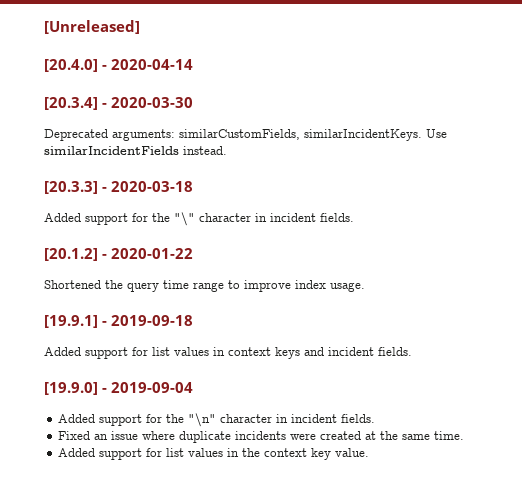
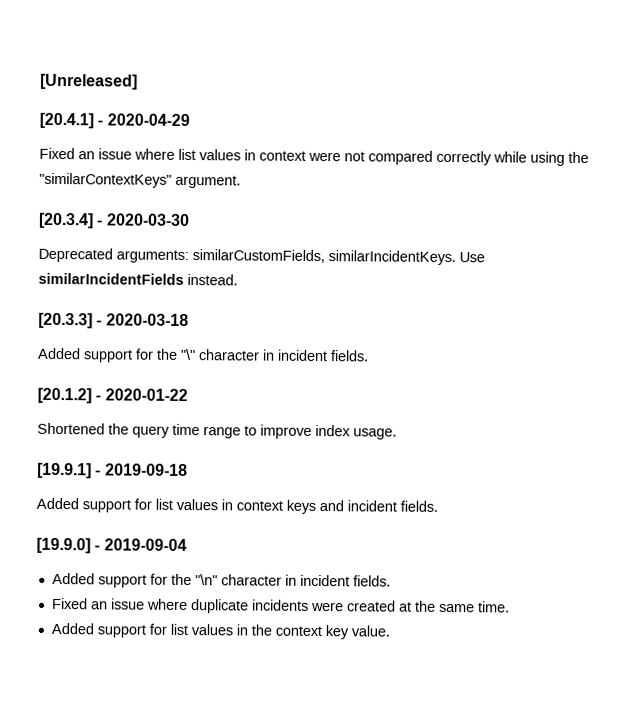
[44,59,193,72] [20.4.0] - 2020-04-14 -> [39,112,190,129] [39,147,589,166] [39,172,241,189] [20.4.1] - 2020-04-29 // Fixed an issue where list values in context were not compared correctly while using the "similarContextKeys" argument.

